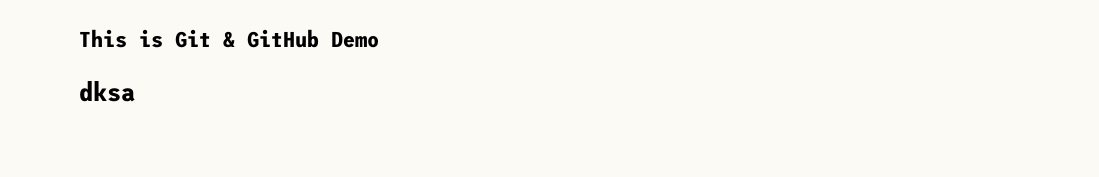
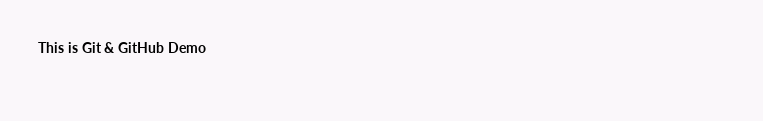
[79,81,135,102] // dksa -> (206, 47) none

